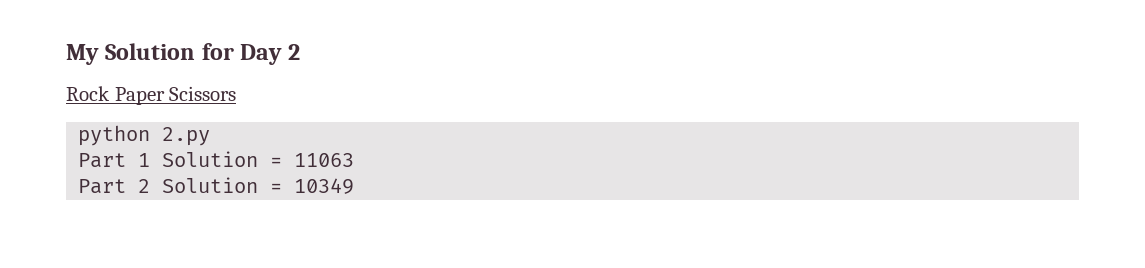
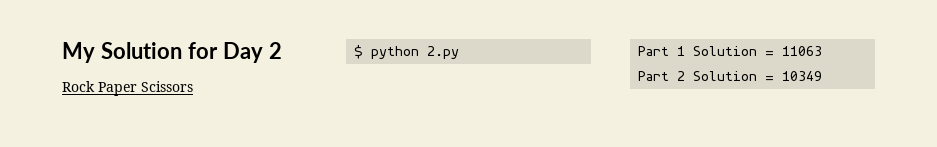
(237, 93) none -> [354,45,364,59] $

